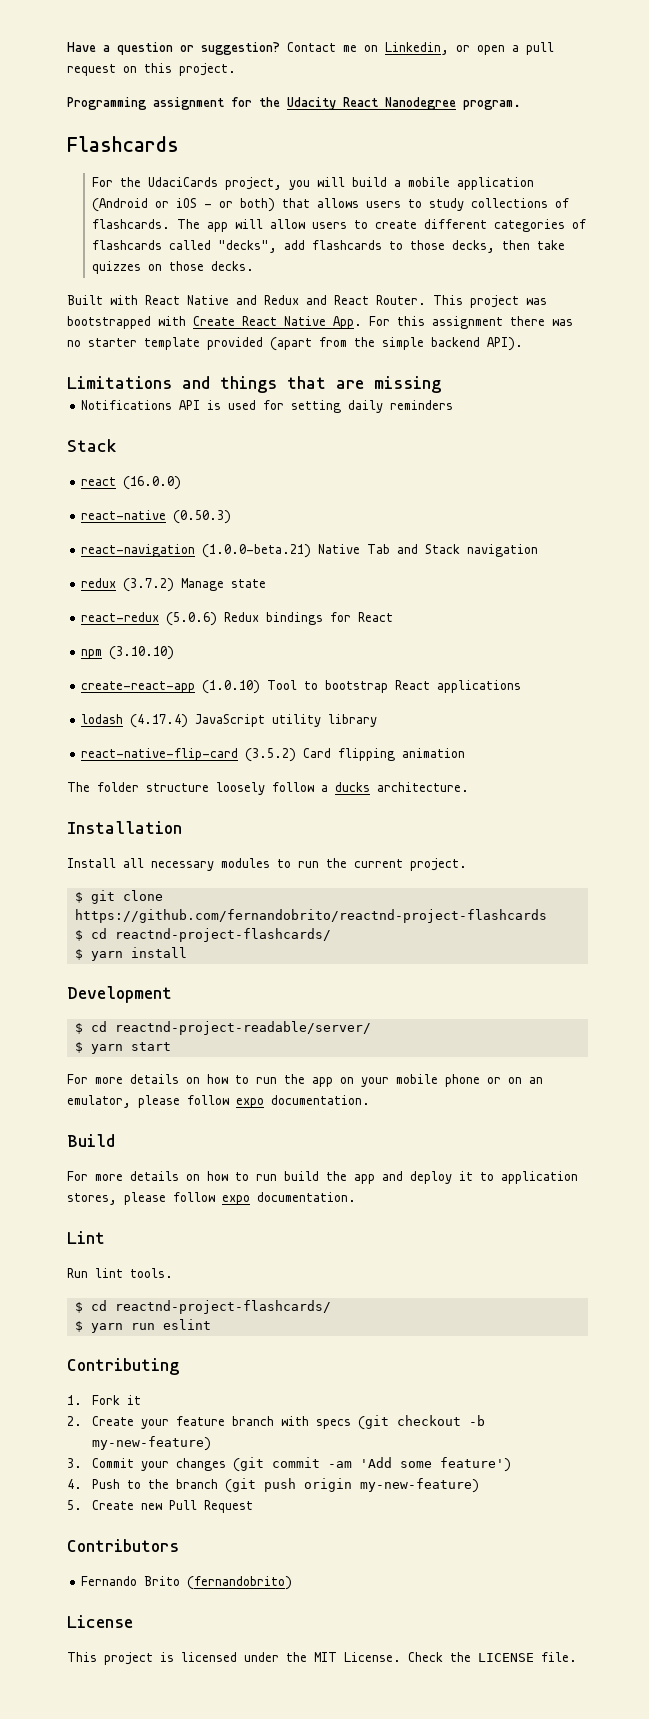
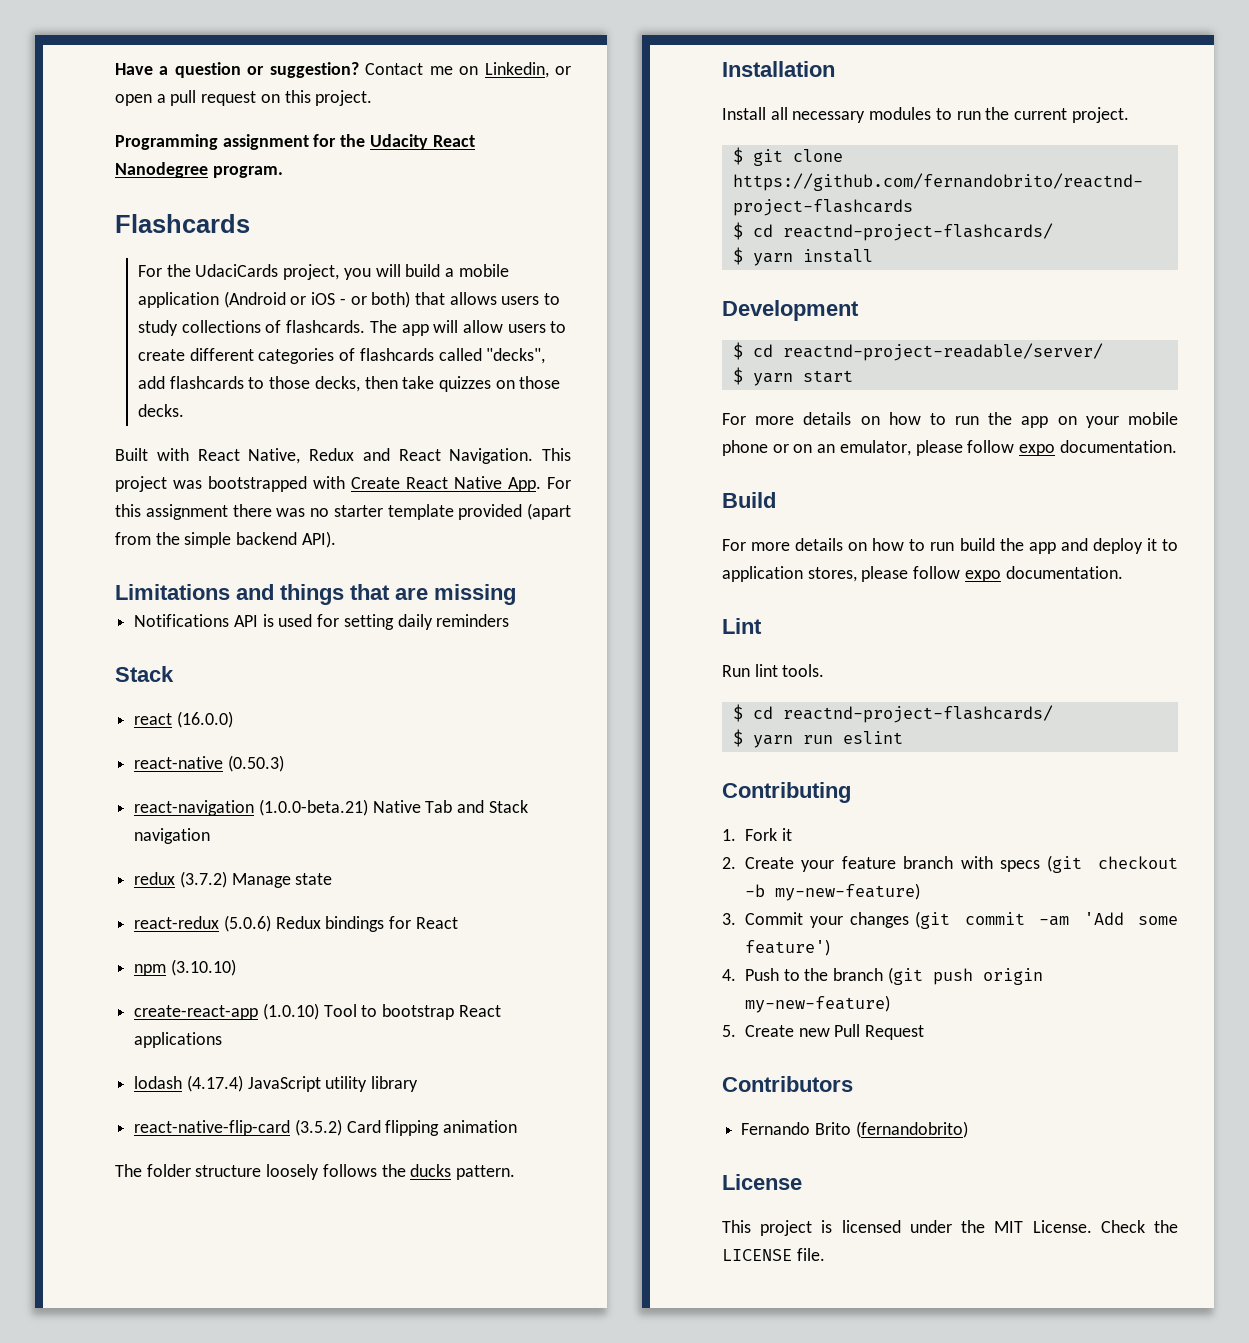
[187,295,257,305] Native and -> [248,448,301,464] Native,
[376,295,426,305] Router. -> [449,448,534,464] Navigation.
[272,782,469,792] follow a ducks architecture. -> [322,1164,516,1180] follows the ducks pattern.

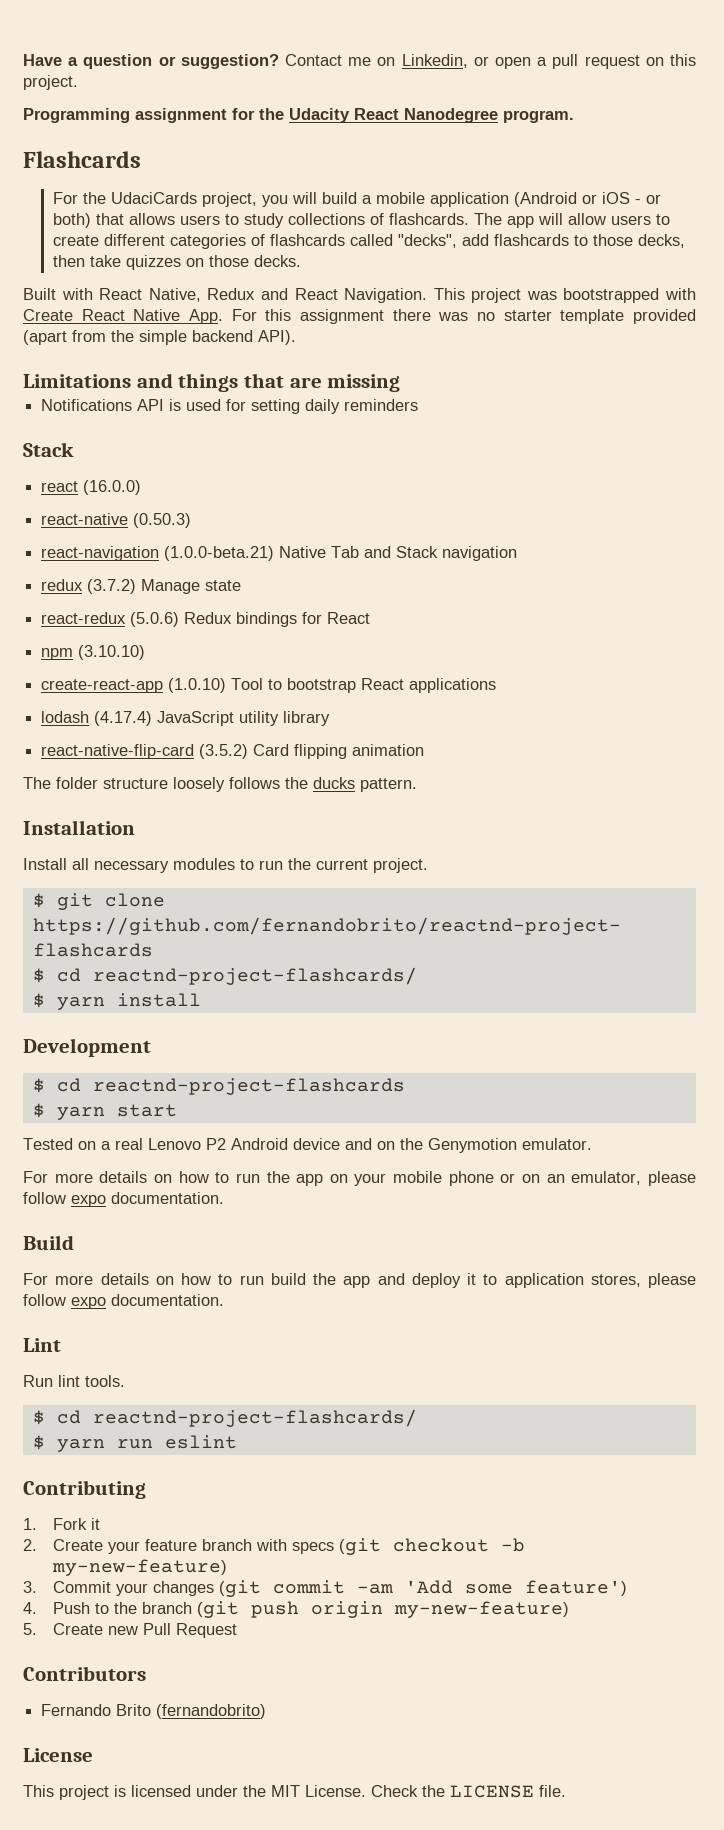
[782,343,1103,361] reactnd-project-readable/server/ -> [92,1078,405,1095] reactnd-project-flashcards
(853, 376) none -> [23,1138,592,1153] // Tested on a real Lenovo P2 Android device and on the Genymotion emulator.

